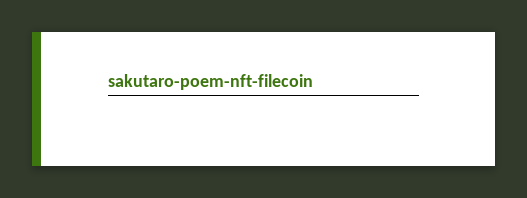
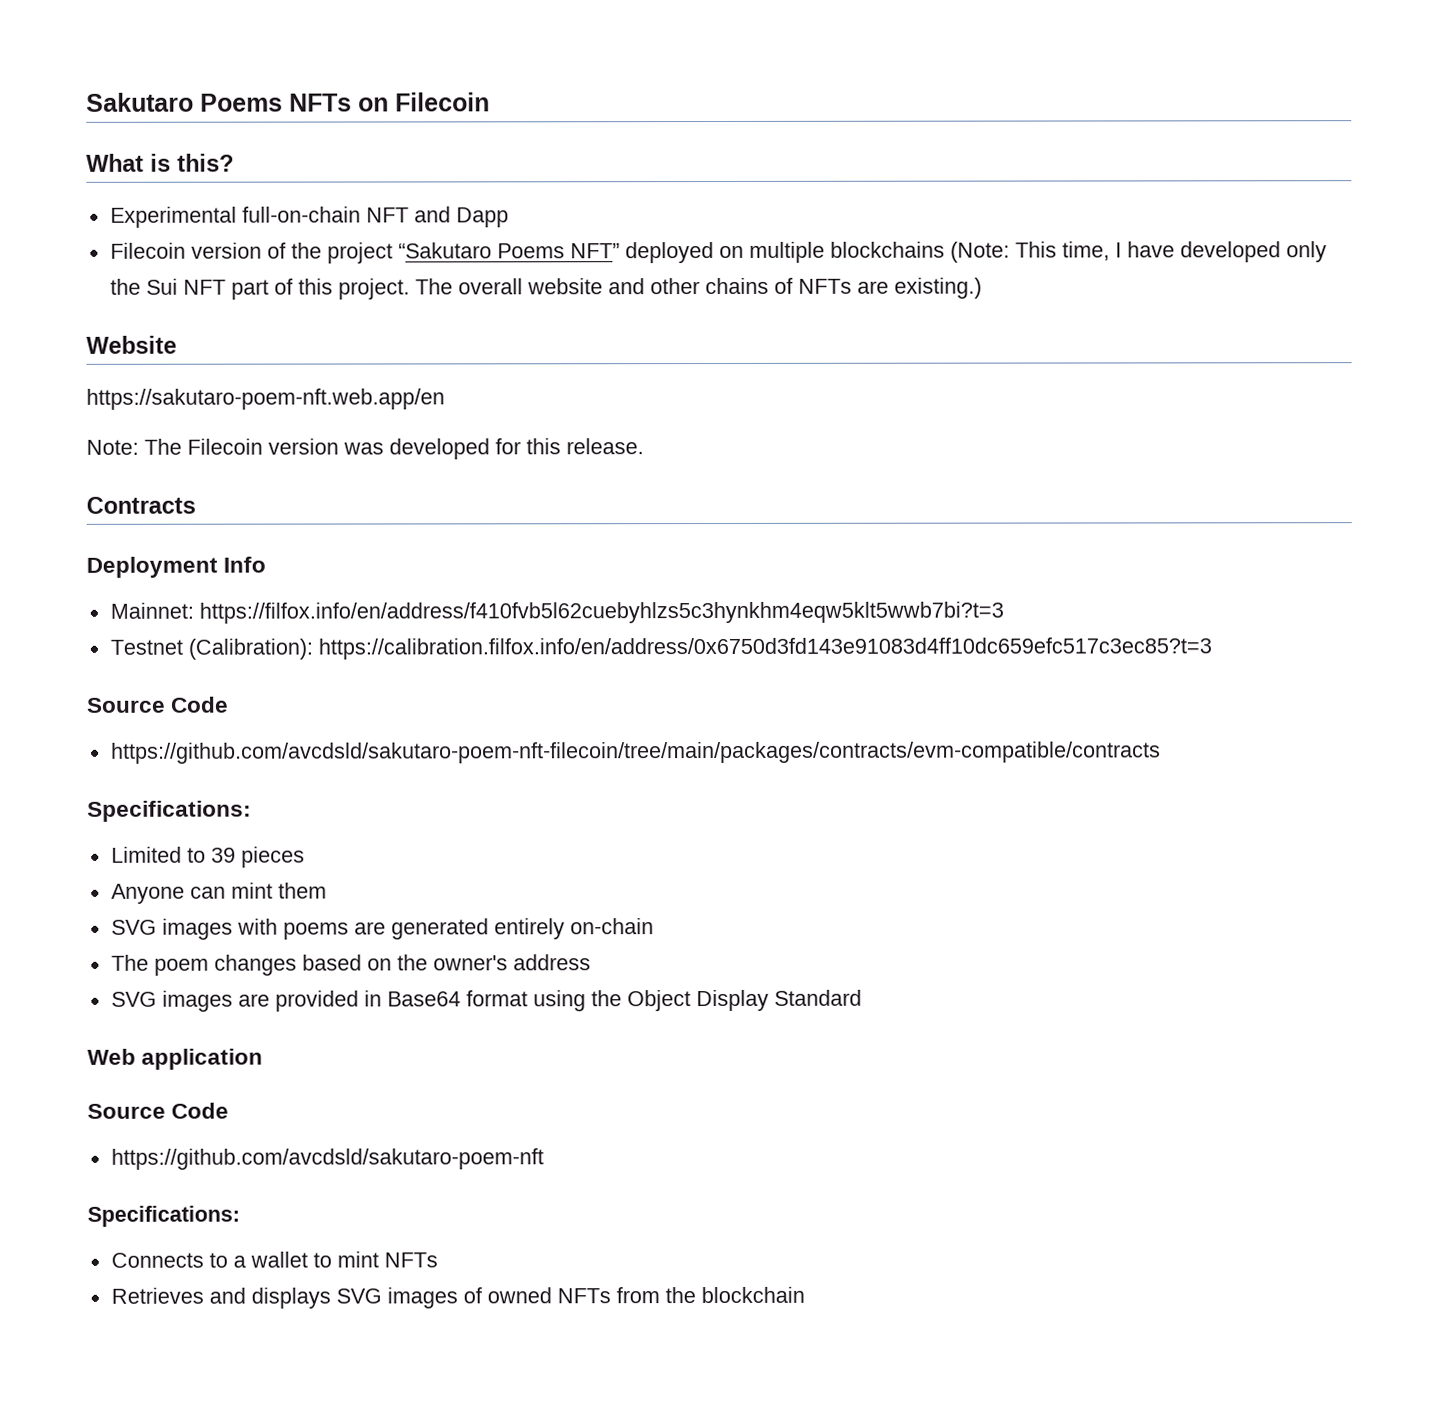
[108,74,313,90] sakutaro-poem-nft-filecoin -> [86,92,490,112] [86,153,234,172] [109,206,509,228] [109,241,1327,264] [109,277,982,300] [86,335,177,354] [86,388,445,410] [86,438,644,460] [86,496,196,514] [86,556,267,578] [109,601,1004,624] [109,637,1212,660] [86,696,230,713] [110,741,1161,764] [87,800,252,822] [110,846,305,868] [110,882,327,904] [110,918,654,940] [110,954,591,976] [110,989,862,1012] [87,1048,264,1070] [87,1102,230,1119] [110,1148,544,1170] [87,1205,240,1227] [110,1251,438,1268] [110,1286,805,1309] Sakutaro Poems NFTs on Filecoin // What is this? // Experimental full-on-chain NFT and Dapp // Filecoin version of the project “Sakutaro Poems NFT” deployed on multiple blockchains (Note: This time, I have developed only the Sui NFT part of this project. The overall website and other chains of NFTs are existing.) // Website // https://sakutaro-poem-nft.web.app/en // Note: The Filecoin version was developed for this release. // Contracts // Deployment Info // Mainnet: https://filfox.info/en/address/f410fvb5l62cuebyhlzs5c3hynkhm4eqw5klt5wwb7bi?t=3 // Testnet (Calibration): https://calibration.filfox.info/en/address/0x6750d3fd143e91083d4ff10dc659efc517c3ec85?t=3 // Source Code // https://github.com/avcdsld/sakutaro-poem-nft-filecoin/tree/main/packages/contracts/evm-compatible/contracts // Specifications: // Limited to 39 pieces // Anyone can mint them // SVG images with poems are generated entirely on-chain // The poem changes based on the owner's address // SVG images are provided in Base64 format using the Object Display Standard // Web application // Source Code // https://github.com/avcdsld/sakutaro-poem-nft // Specifications: // Connects to a wallet to mint NFTs // Retrieves and displays SVG images of owned NFTs from the blockchain

